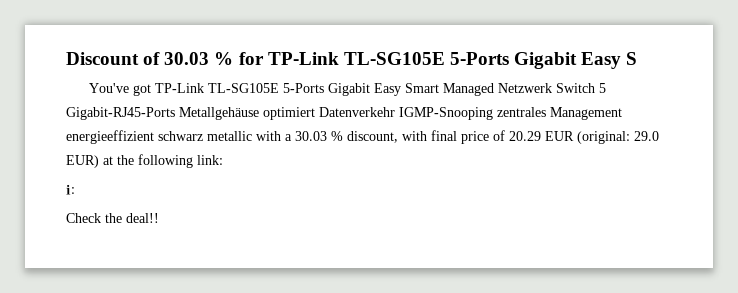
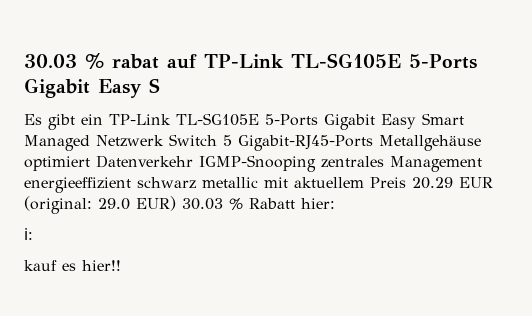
[66,52,264,65] Discount of 30.03 % for -> [24,52,197,69] 30.03 % rabat auf
[89,83,152,96] You've got -> [24,114,103,130] Es gibt ein
[256,130,505,144] with a 30.03 % discount, with final price of -> [264,177,406,188] mit aktuellem Preis
[103,154,223,168] [66,184,75,195] [66,213,159,223] at the following link: // ℹ: // Check the deal!! -> [182,198,335,210] [24,228,33,240] [24,260,121,271] 30.03 % Rabatt hier: // ℹ: // kauf es hier!!

